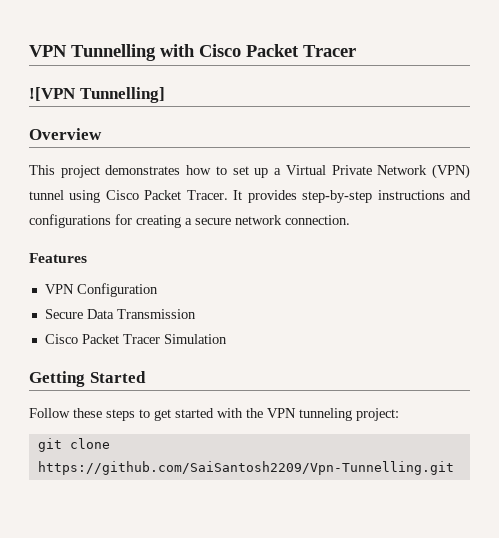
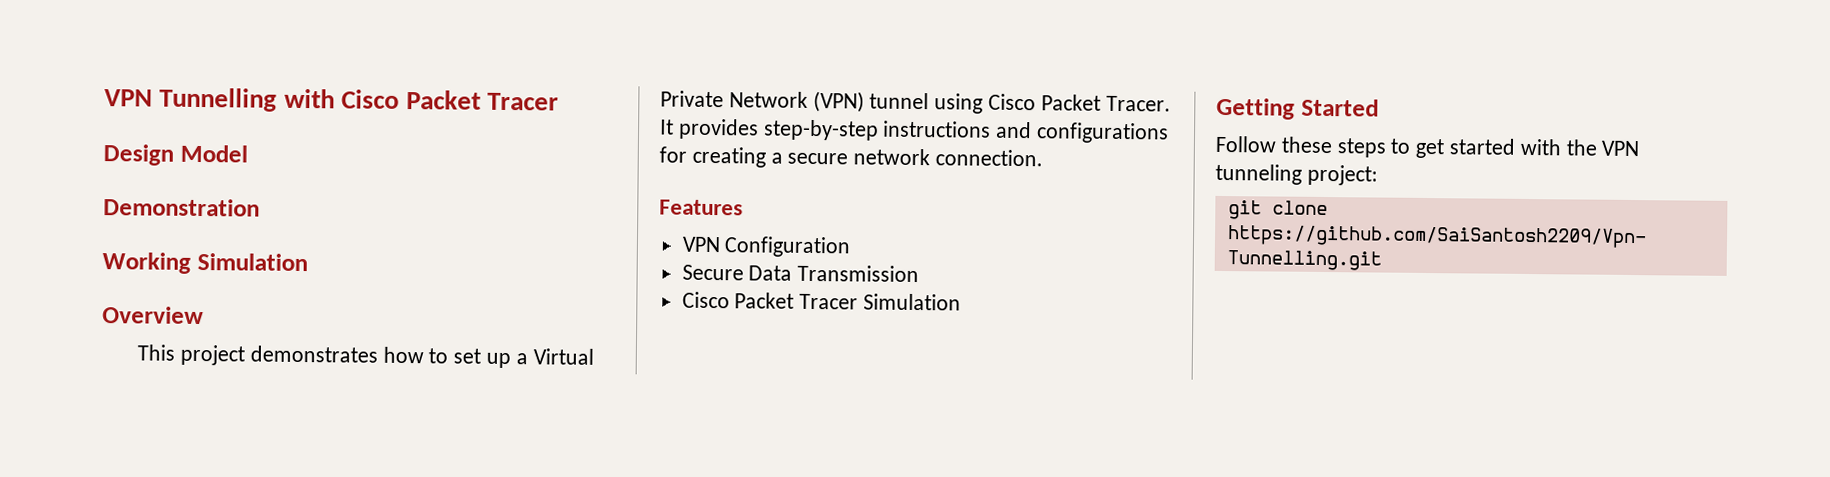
[29,87,165,103] ![VPN Tunnelling] -> [103,144,248,166] [103,198,260,217] [102,252,308,274] Design Model // Demonstration // Working Simulation

